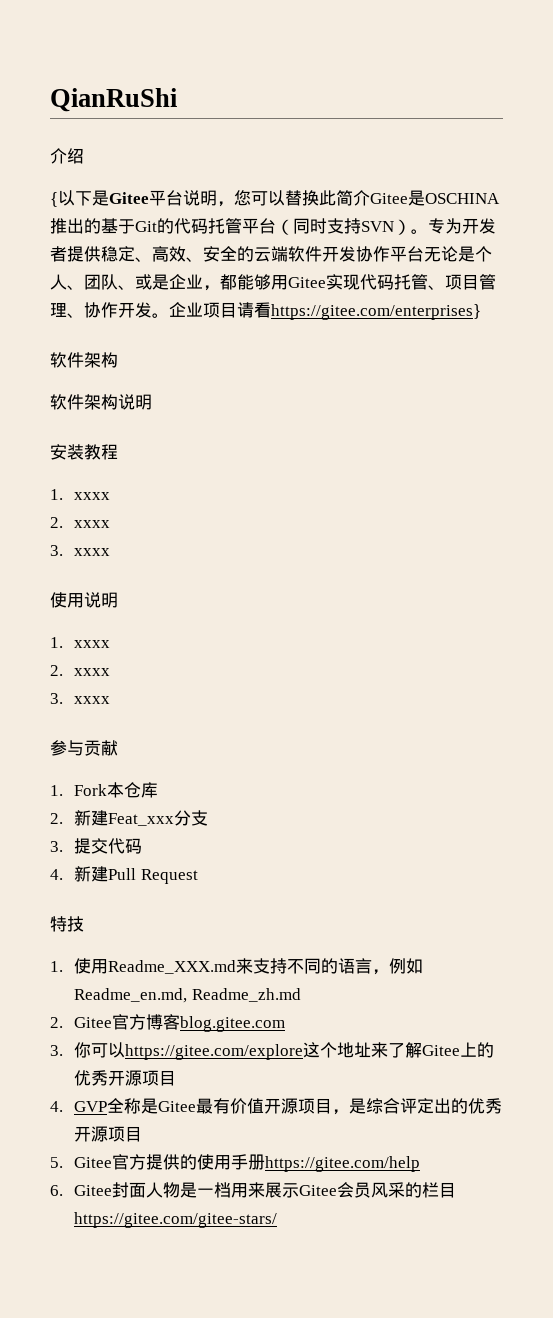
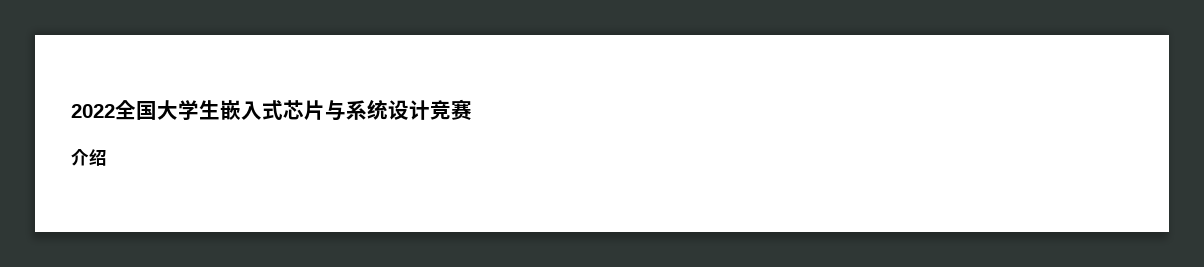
[50,88,177,112] [50,148,84,164] [50,190,500,207] [50,218,496,235] [50,246,492,262] [50,274,496,291] [50,302,481,320] [50,352,118,368] [50,394,152,410] [50,444,118,460] [50,489,111,500] [50,517,111,528] [50,545,111,556] [50,592,118,608] [50,637,111,648] [50,665,111,676] [50,693,111,704] [50,740,118,756] [50,782,159,798] [50,810,209,826] [50,838,143,854] [50,866,199,884] [50,916,84,932] [50,958,424,975] [74,988,302,1003] [50,1014,286,1032] [50,1042,495,1060] [74,1070,177,1086] [50,1098,503,1115] [74,1126,143,1142] [50,1154,421,1172] [50,1182,457,1198] [74,1212,278,1228] QianRuShi // 介绍 // {以下是Gitee平台说明，您可以替换此简介Gitee是OSCHINA推出的基于Git的代码托管平台（同时支持SVN）。专为开发者提供稳定、高效、安全的云端软件开发协作平台无论是个人、团队、或是企业，都能够用Gitee实现代码托管、项目管理、协作开发。企业项目请看https://gitee.com/enterprises} // 软件架构 // 软件架构说明 // 安装教程 // 1. xxxx // 2. xxxx // 3. xxxx // 使用说明 // 1. xxxx // 2. xxxx // 3. xxxx // 参与贡献 // 1. Fork本仓库 // 2.新建Feat_xxx分支 // 3.提交代码 // 4.新建Pull Request // 特技 // 1.使用Readme_XXX.md来支持不同的语言，例如Readme_en.md, Readme_zh.md // 2. Gitee官方博客blog.gitee.com // 3.你可以https://gitee.com/explore这个地址来了解Gitee上的优秀开源项目 // 4. GVP全称是Gitee最有价值开源项目，是综合评定出的优秀开源项目 // 5. Gitee官方提供的使用手册https://gitee.com/help // 6. Gitee封面人物是一档用来展示Gitee会员风采的栏目https://gitee.com/gitee-stars/ -> [71,99,472,121] [71,149,107,166] 2022全国大学生嵌入式芯片与系统设计竞赛 // 介绍

